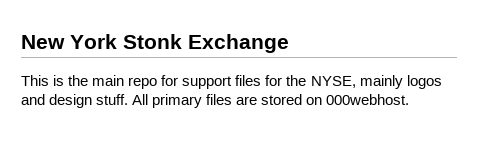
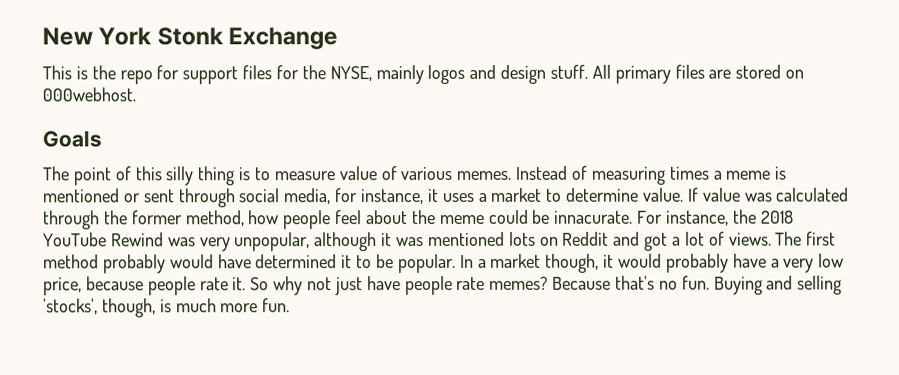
[92,75,125,86] main -> (116, 72) none
(410, 99) none -> [42,130,102,148] [42,165,787,186] [43,187,850,208] [43,209,794,230] [43,231,837,252] [43,253,845,274] [43,275,843,296] [43,298,291,318] // Goals // The point of this silly thing is to measure value of various memes. Instead of measuring times a meme is mentioned or sent through social media, for instance, it uses a market to determine value. If value was calculated through the former method, how people feel about the meme could be innacurate. For instance, the 2018 YouTube Rewind was very unpopular, although it was mentioned lots on Reddit and got a lot of views. The first method probably would have determined it to be popular. In a market though, it would probably have a very low price, because people rate it. So why not just have people rate memes? Because that's no fun. Buying and selling 'stocks', though, is much more fun.

